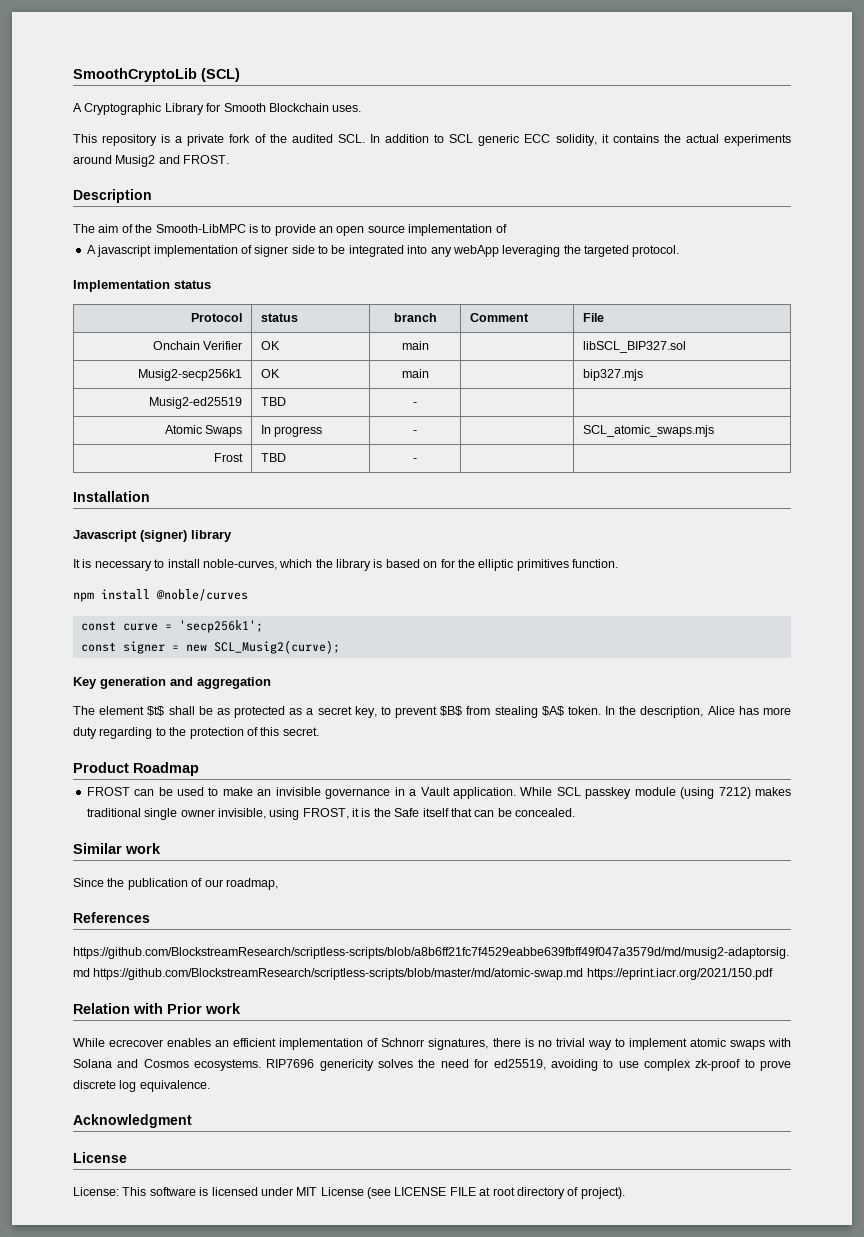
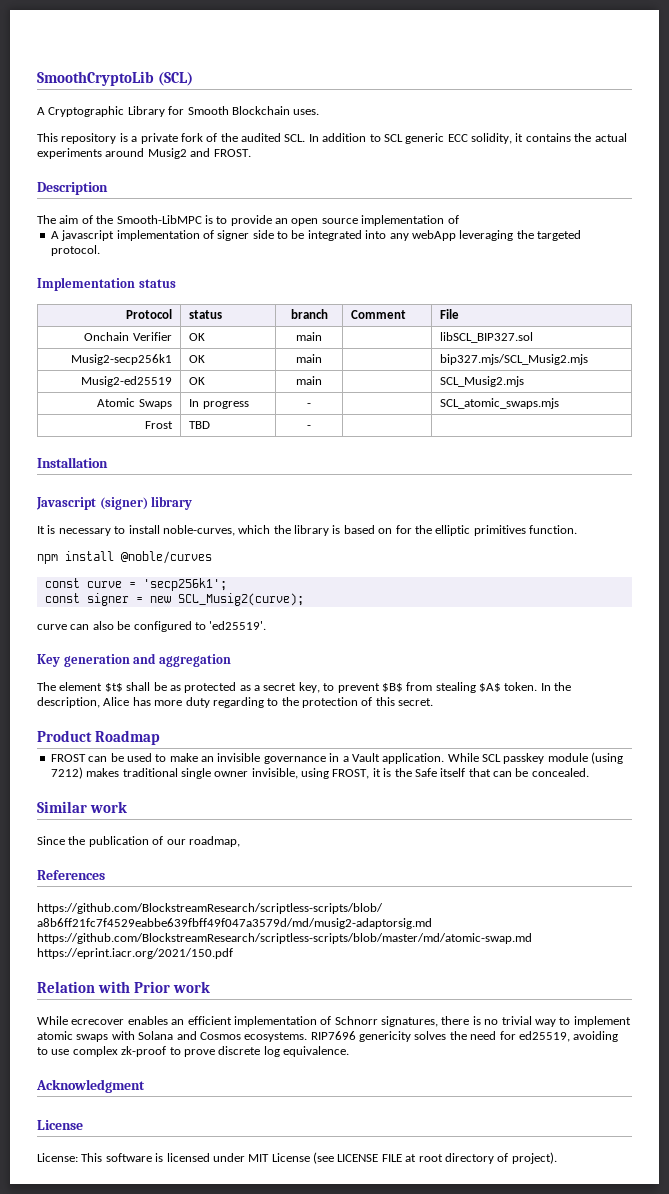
[582,369,643,381] bip327.mjs -> [440,354,589,365] bip327.mjs/SCL_Musig2.mjs
[260,397,286,406] [413,402,417,406] TBD | - | | -> [189,377,206,385] [296,376,322,385] [440,376,525,387] OK | main | | SCL_Musig2.mjs
(340, 647) none -> [37,621,267,632] // curve can also be configured to 'ed25519'.

